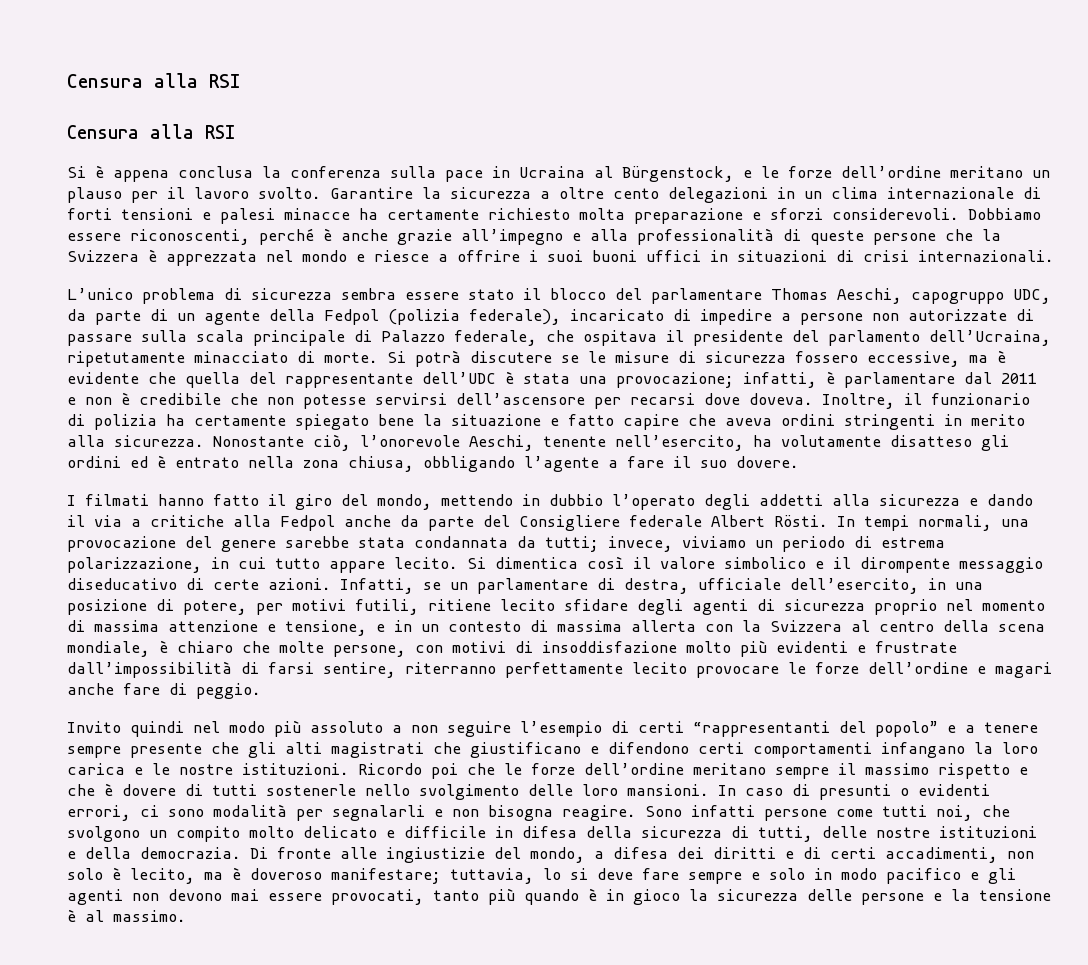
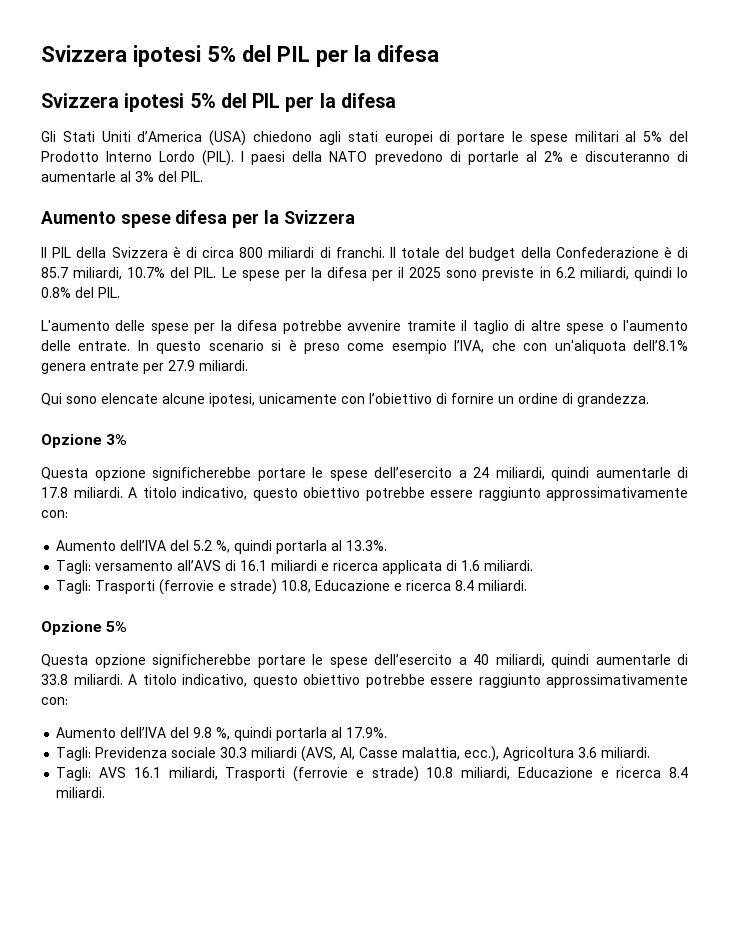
[67,73,241,88] [67,124,236,139] [67,165,1050,182] [67,187,1041,203] [67,208,1041,224] [67,228,1001,245] [67,249,1054,266] [67,288,1051,304] [67,309,1034,325] [67,330,1051,346] [67,350,1006,367] [67,371,1037,388] [67,392,1030,409] [67,414,1025,430] [67,434,1009,451] [67,455,799,472] [67,494,1033,510] [67,515,1029,531] [67,536,945,552] [67,556,1043,573] [67,578,983,594] [67,599,1045,615] [67,620,1045,636] [67,640,957,657] [67,661,1052,678] [67,683,261,699] [67,720,1038,737] [67,742,1038,758] [67,763,1028,779] [67,783,990,800] [67,804,1010,821] [67,826,1037,842] [67,847,1034,863] [67,867,1016,884] [67,888,1051,905] [67,909,186,922] Censura alla RSI // Censura alla RSI // Si è appena conclusa la conferenza sulla pace in Ucraina al Bürgenstock, e le forze dell’ordine meritano un plauso per il lavoro svolto. Garantire la sicurezza a oltre cento delegazioni in un clima internazionale di forti tensioni e palesi minacce ha certamente richiesto molta preparazione e sforzi considerevoli. Dobbiamo essere riconoscenti, perché è anche grazie all’impegno e alla professionalità di queste persone che la Svizzera è apprezzata nel mondo e riesce a offrire i suoi buoni uffici in situazioni di crisi internazionali. // L’unico problema di sicurezza sembra essere stato il blocco del parlamentare Thomas Aeschi, capogruppo UDC, da parte di un agente della Fedpol (polizia federale), incaricato di impedire a persone non autorizzate di passare sulla scala principale di Palazzo federale, che ospitava il presidente del parlamento dell’Ucraina, ripetutamente minacciato di morte. Si potrà discutere se le misure di sicurezza fossero eccessive, ma è evidente che quella del rappresentante dell’UDC è stata una provocazione; infatti, è parlamentare dal 2011 e non è credibile che non potesse servirsi dell’ascensore per recarsi dove doveva. Inoltre, il funzionario di polizia ha certamente spiegato bene la situazione e fatto capire che aveva ordini stringenti in merito alla sicurezza. Nonostante ciò, l’onorevole Aeschi, tenente nell’esercito, ha volutamente disatteso gli ordini ed è entrato nella zona chiusa, obbligando l’agente a fare il suo dovere. // I filmati hanno fatto il giro del mondo, mettendo in dubbio l’operato degli addetti alla sicurezza e dando il via a critiche alla Fedpol anche da parte del Consigliere federale Albert Rösti. In tempi normali, una provocazione del genere sarebbe stata condannata da tutti; invece, viviamo un periodo di estrema polarizzazione, in cui tutto appare lecito. Si dimentica così il valore simbolico e il dirompente messaggio diseducativo di certe azioni. Infatti, se un parlamentare di destra, ufficiale dell’esercito, in una posizione di potere, per motivi futili, ritiene lecito sfidare degli agenti di sicurezza proprio nel momento di massima attenzione e tensione, e in un contesto di massima allerta con la Svizzera al centro della scena mondiale, è chiaro che molte persone, con motivi di insoddisfazione molto più evidenti e frustrate dall’impossibilità di farsi sentire, riterranno perfettamente lecito provocare le forze dell’ordine e magari anche fare di peggio. // Invito quindi nel modo più assoluto a non seguire l’esempio di certi “rappresentanti del popolo” e a tenere sempre presente che gli alti magistrati che giustificano e difendono certi comportamenti infangano la loro carica e le nostre istituzioni. Ricordo poi che le forze dell’ordine meritano sempre il massimo rispetto e che è dovere di tutti sostenerle nello svolgimento delle loro mansioni. In caso di presunti o evidenti errori, ci sono modalità per segnalarli e non bisogna reagire. Sono infatti persone come tutti noi, che svolgono un compito molto delicato e difficile in difesa della sicurezza di tutti, delle nostre istituzioni e della democrazia. Di fronte alle ingiustizie del mondo, a difesa dei diritti e di certi accadimenti, non solo è lecito, ma è doveroso manifestare; tuttavia, lo si deve fare sempre e solo in modo pacifico e gli agenti non devono mai essere provocati, tanto più quando è in gioco la sicurezza delle persone e la tensione è al massimo. -> [41,45,439,67] [41,93,396,112] [41,130,688,146] [41,150,689,166] [41,171,203,182] [41,210,355,228] [41,246,688,261] [41,267,688,281] [41,287,120,298] [41,320,688,334] [41,339,688,354] [41,360,248,374] [41,393,649,407] [41,434,128,448] [41,467,688,481] [41,487,688,501] [41,510,68,518] [56,540,388,554] [56,560,534,574] [56,579,528,595] [41,621,128,635] [41,654,688,668] [41,674,688,688] [41,697,68,705] [56,727,388,741] [56,746,651,762] [56,766,689,782] [56,787,106,798] Svizzera ipotesi 5% del PIL per la difesa // Svizzera ipotesi 5% del PIL per la difesa // Gli Stati Uniti d’America (USA) chiedono agli stati europei di portare le spese militari al 5% del Prodotto Interno Lordo (PIL). I paesi della NATO prevedono di portarle al 2% e discuteranno di aumentarle al 3% del PIL. // Aumento spese difesa per la Svizzera // Il PIL della Svizzera è di circa 800 miliardi di franchi. Il totale del budget della Confederazione è di 85.7 miliardi, 10.7% del PIL. Le spese per la difesa per il 2025 sono previste in 6.2 miliardi, quindi lo 0.8% del PIL. // L'aumento delle spese per la difesa potrebbe avvenire tramite il taglio di altre spese o l'aumento delle entrate. In questo scenario si è preso come esempio l’IVA, che con un'aliquota dell’8.1% genera entrate per 27.9 miliardi. // Qui sono elencate alcune ipotesi, unicamente con l’obiettivo di fornire un ordine di grandezza. // Opzione 3% // Questa opzione significherebbe portare le spese dell’esercito a 24 miliardi, quindi aumentarle di 17.8 miliardi. A titolo indicativo, questo obiettivo potrebbe essere raggiunto approssimativamente con: // Aumento dell’IVA del 5.2 %, quindi portarla al 13.3%. // Tagli: versamento all’AVS di 16.1 miliardi e ricerca applicata di 1.6 miliardi. // Tagli: Trasporti (ferrovie e strade) 10.8, Educazione e ricerca 8.4 miliardi. // Opzione 5% // Questa opzione significherebbe portare le spese dell’esercito a 40 miliardi, quindi aumentarle di 33.8 miliardi. A titolo indicativo, questo obiettivo potrebbe essere raggiunto approssimativamente con: // Aumento dell’IVA del 9.8 %, quindi portarla al 17.9%. // Tagli: Previdenza sociale 30.3 miliardi (AVS, AI, Casse malattia, ecc.), Agricoltura 3.6 miliardi. // Tagli: AVS 16.1 miliardi, Trasporti (ferrovie e strade) 10.8 miliardi, Educazione e ricerca 8.4 miliardi.

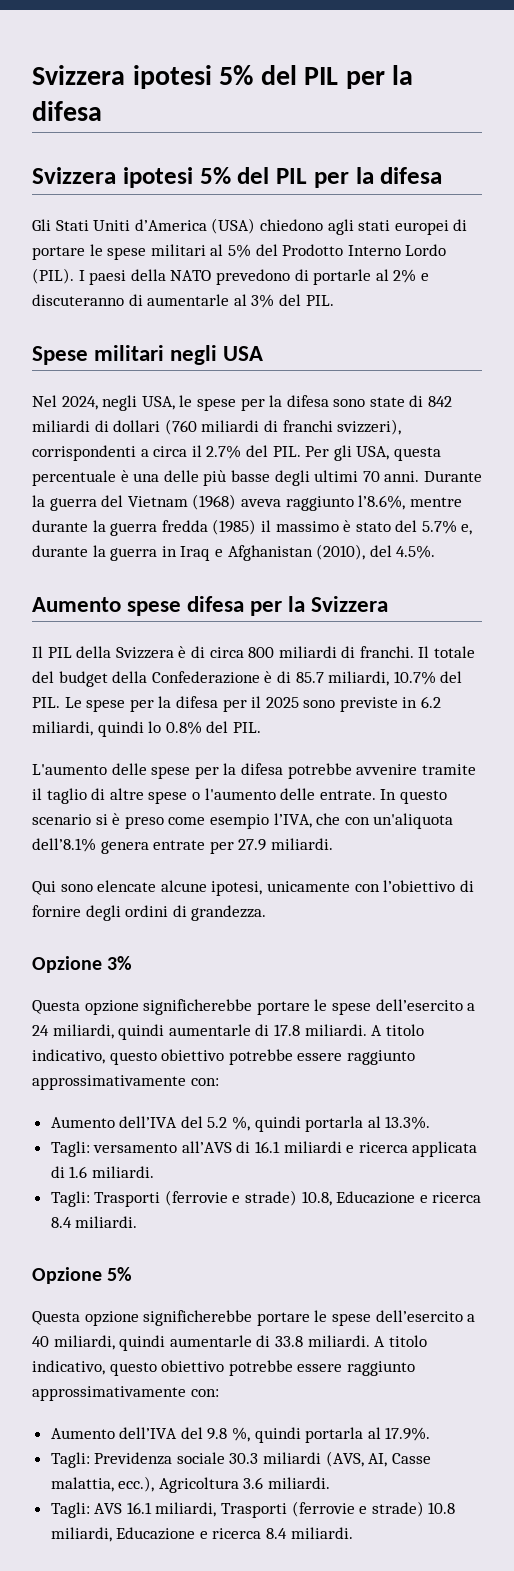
(203, 176) none -> [32,345,264,365] [32,395,453,411] [32,419,402,435] [32,445,441,461] [32,470,482,486] [32,494,462,511] [32,519,473,536] [32,544,436,561] // Spese militari negli USA // Nel 2024, negli USA, le spese per la difesa sono state di 842 miliardi di dollari (760 miliardi di franchi svizzeri), corrispondenti a circa il 2.7% del PIL. Per gli USA, questa percentuale è una delle più basse degli ultimi 70 anni. Durante la guerra del Vietnam (1968) aveva raggiunto l’8.6%, mentre durante la guerra fredda (1985) il massimo è stato del 5.7% e, durante la guerra in Iraq e Afghanistan (2010), del 4.5%.
[498,393,558,404] un ordine -> [85,905,169,921] degli ordini

